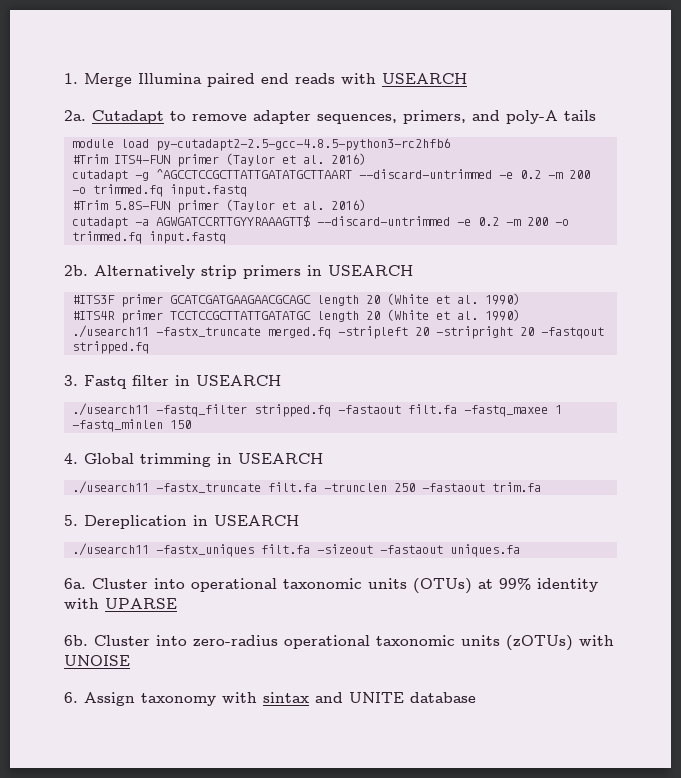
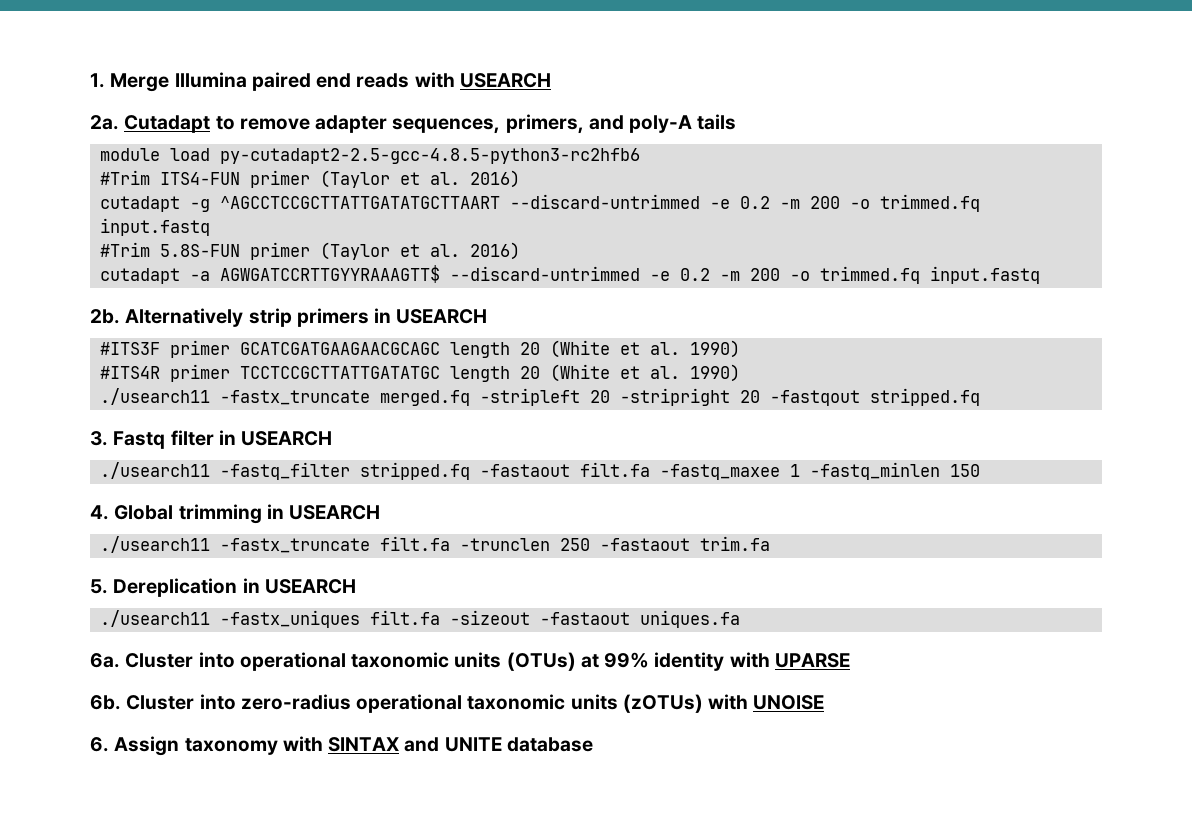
[263,692,309,703] sintax -> [328,737,400,752] SINTAX

